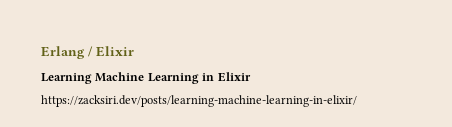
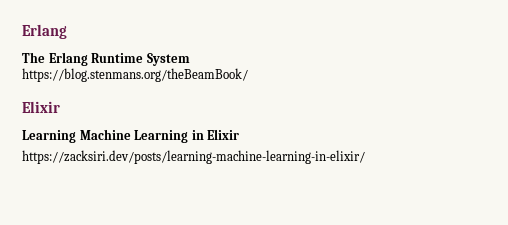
[41,46,93,59] Erlang / -> [22,24,67,39] [22,52,190,66] [22,68,248,82] Erlang // The Erlang Runtime System // https://blog.stenmans.org/theBeamBook/ //

